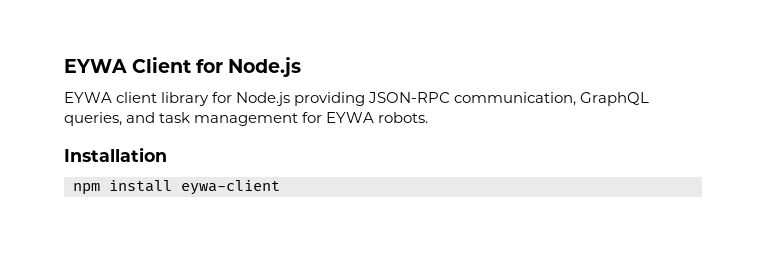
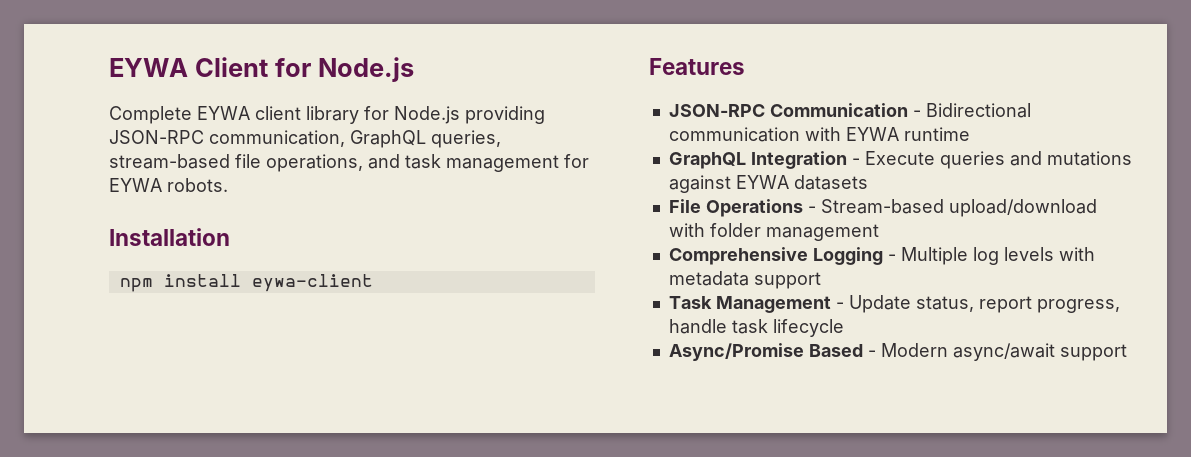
(302, 67) none -> [109,106,192,124] Complete
(122, 119) none -> [109,154,363,172] stream-based file operations,
(280, 187) none -> [649,58,745,75] [668,103,1031,118] [668,127,970,142] [668,151,1132,169] [668,175,868,193] [668,199,1097,217] [668,223,879,241] [668,247,1095,265] [668,271,821,289] [668,295,1120,313] [668,319,844,337] [668,343,1127,361] // Features // JSON-RPC Communication - Bidirectional communication with EYWA runtime // GraphQL Integration - Execute queries and mutations against EYWA datasets // File Operations - Stream-based upload/download with folder management // Comprehensive Logging - Multiple log levels with metadata support // Task Management - Update status, report progress, handle task lifecycle // Async/Promise Based - Modern async/await support

